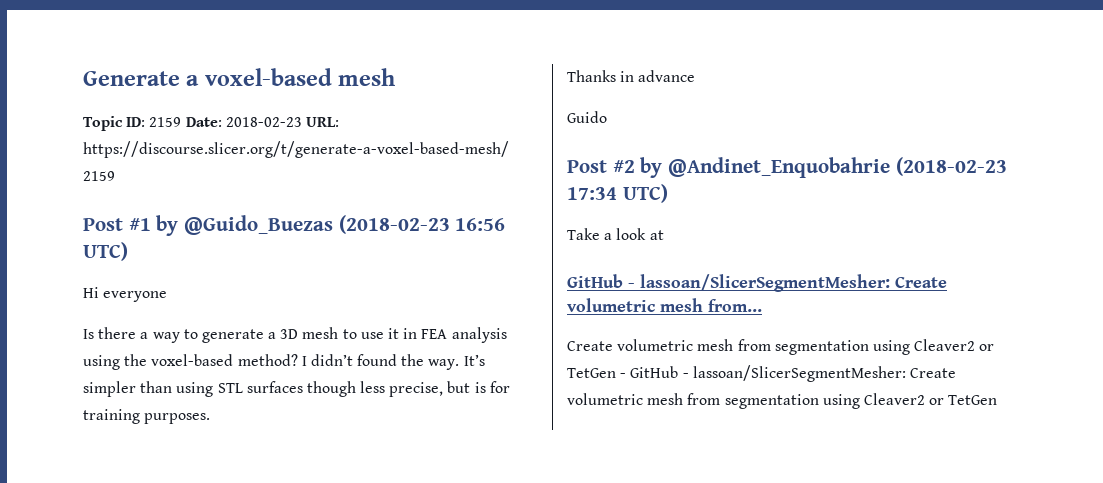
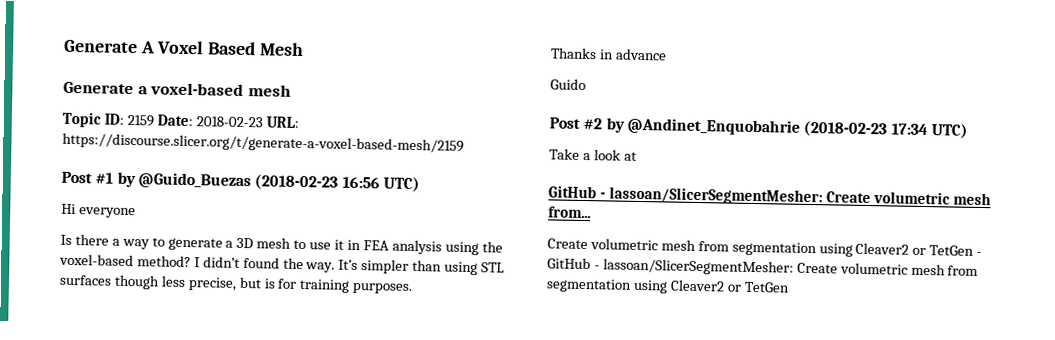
[83,71,180,86] Generate -> [64,39,304,57] [63,81,134,95] Generate A Voxel Based Mesh // Generate

